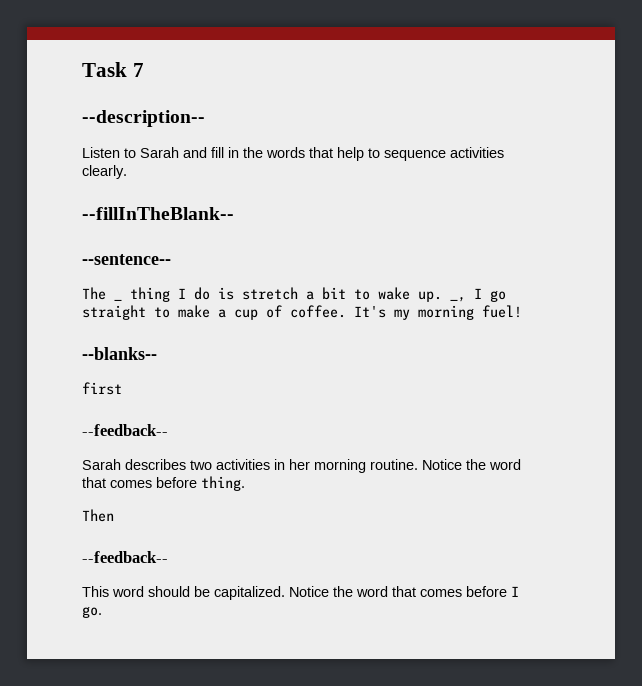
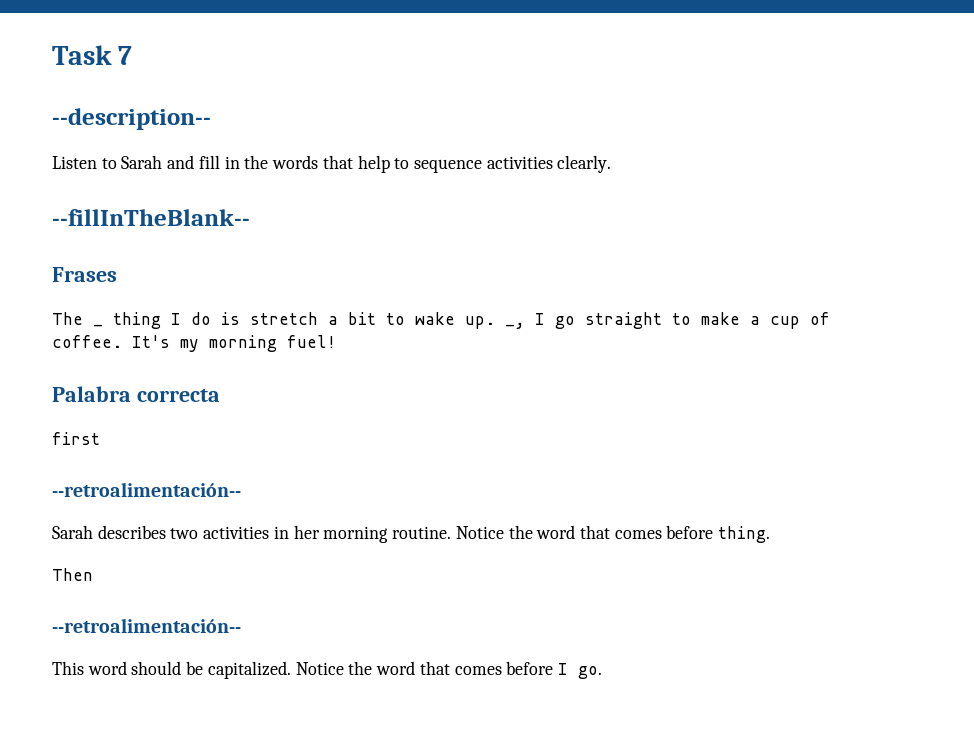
[82,254,171,265] --sentence-- -> [52,267,117,282] Frases
[82,347,157,360] --blanks-- -> [52,386,220,402] Palabra correcta
[82,424,168,436] --feedback-- -> [52,482,241,497] --retroalimentación--
[82,551,168,563] --feedback-- -> [52,618,241,633] --retroalimentación--

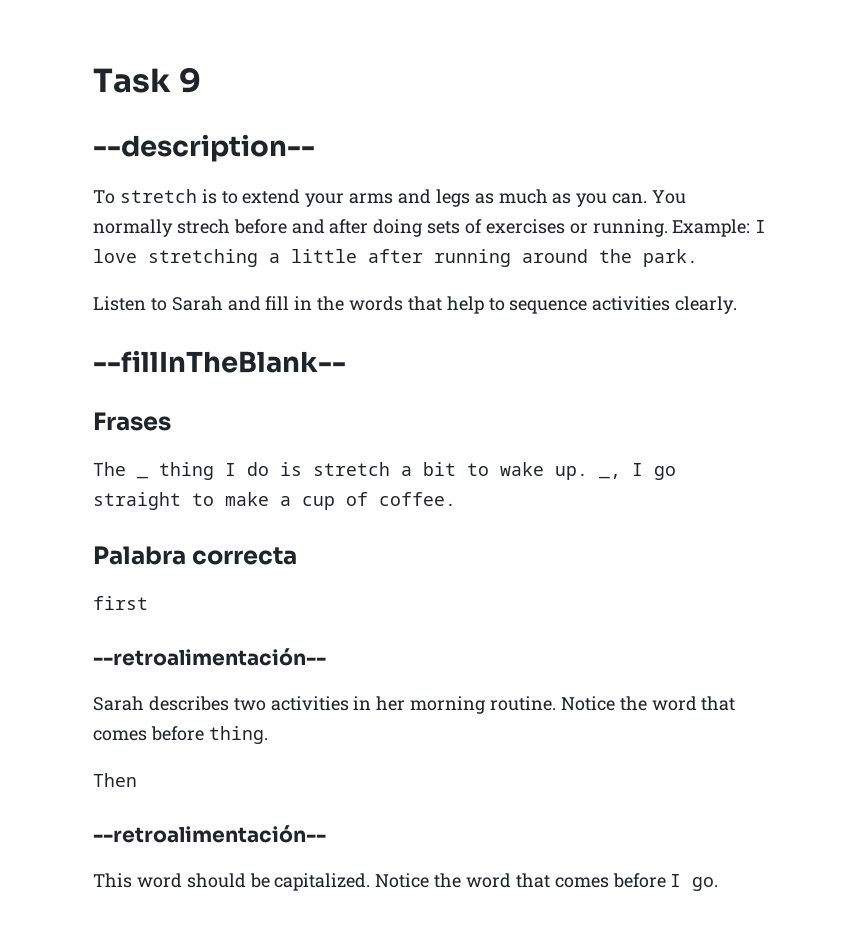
[118,46,133,65] 7 -> [178,67,201,93] 9
(211, 119) none -> [93,189,687,207] [93,219,767,237] [93,249,698,267] // To stretch is to extend your arms and legs as much as you can. You normally strech before and after doing sets of exercises or running. Example: I love stretching a little after running around the park.
[132,335,336,352] It's my morning fuel! -> (456, 499) none

